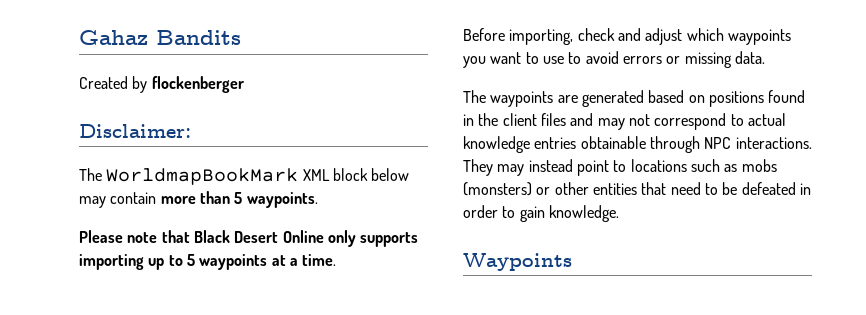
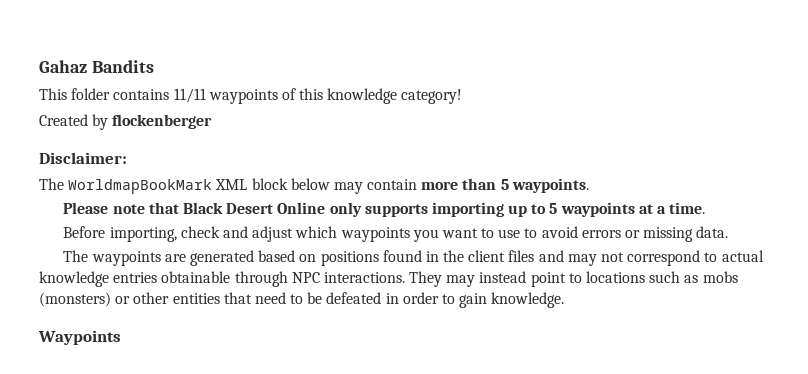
(241, 37) none -> [39,88,463,104] // This folder contains 11/11 waypoints of this knowledge category!

